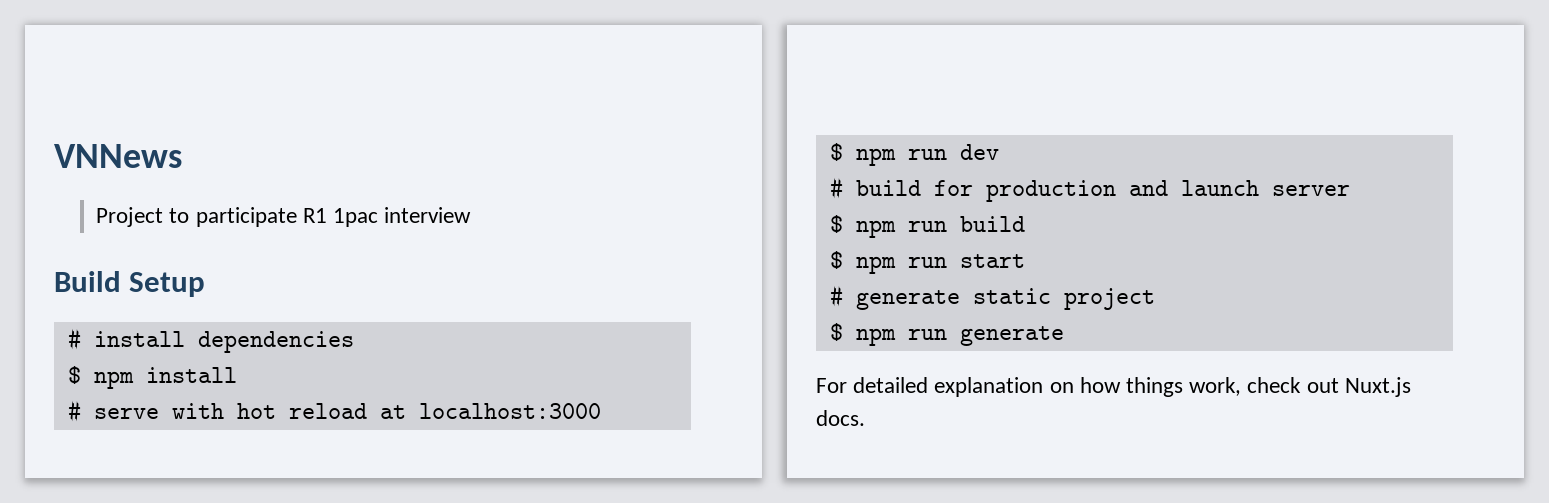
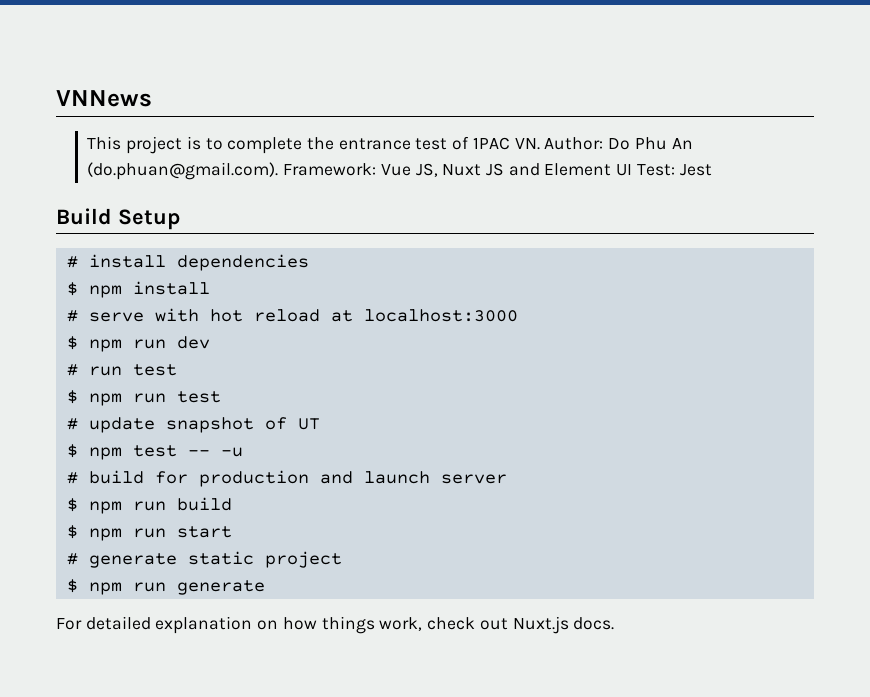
[96,207,472,227] Project to participate R1 1pac interview -> [87,136,693,154] [87,162,712,180] This project is to complete the entrance test of 1PAC VN. Author: Do Phu An (do.phuan@gmail.com). Framework: Vue JS, Nuxt JS and Element UI Test: Jest
(999, 152) none -> [66,364,177,376] [66,390,221,406] [66,417,320,433] [66,444,243,460] // # run test // $ npm run test // # update snapshot of UT // $ npm test -- -u

